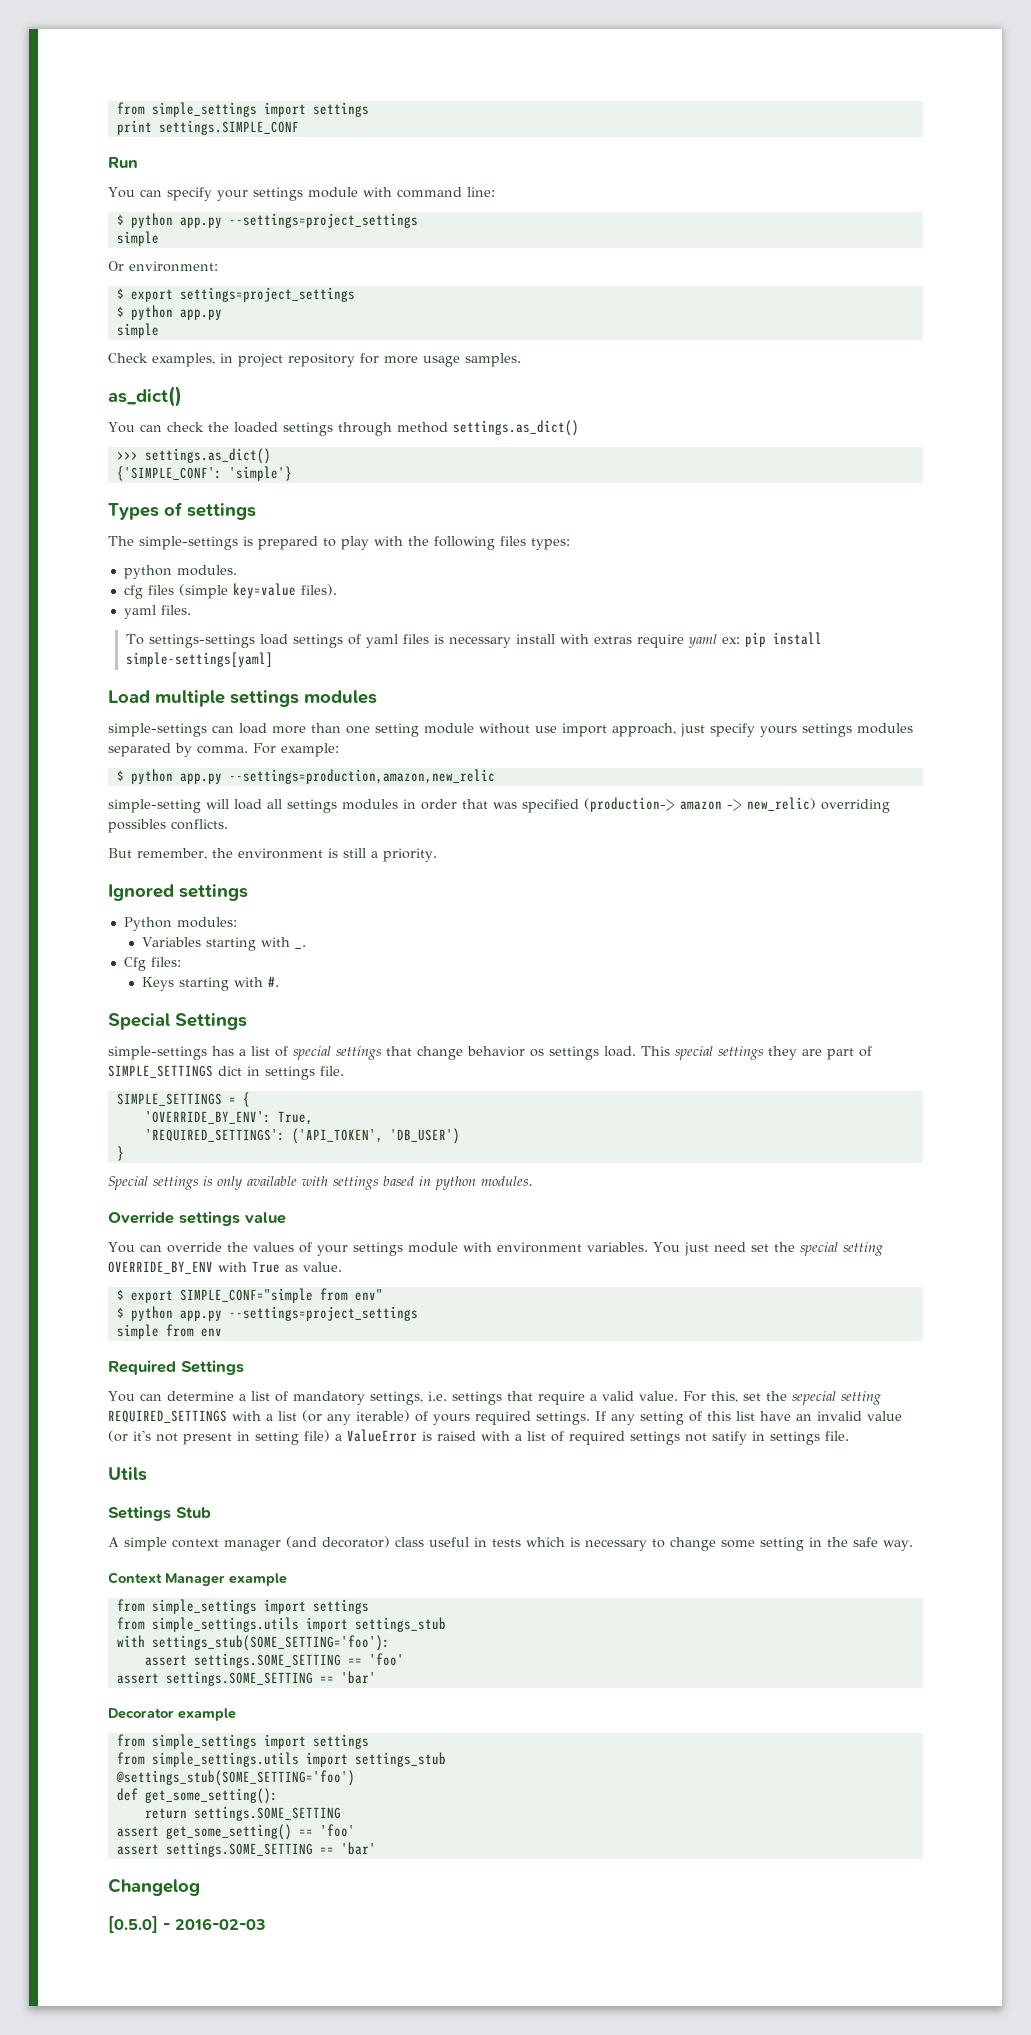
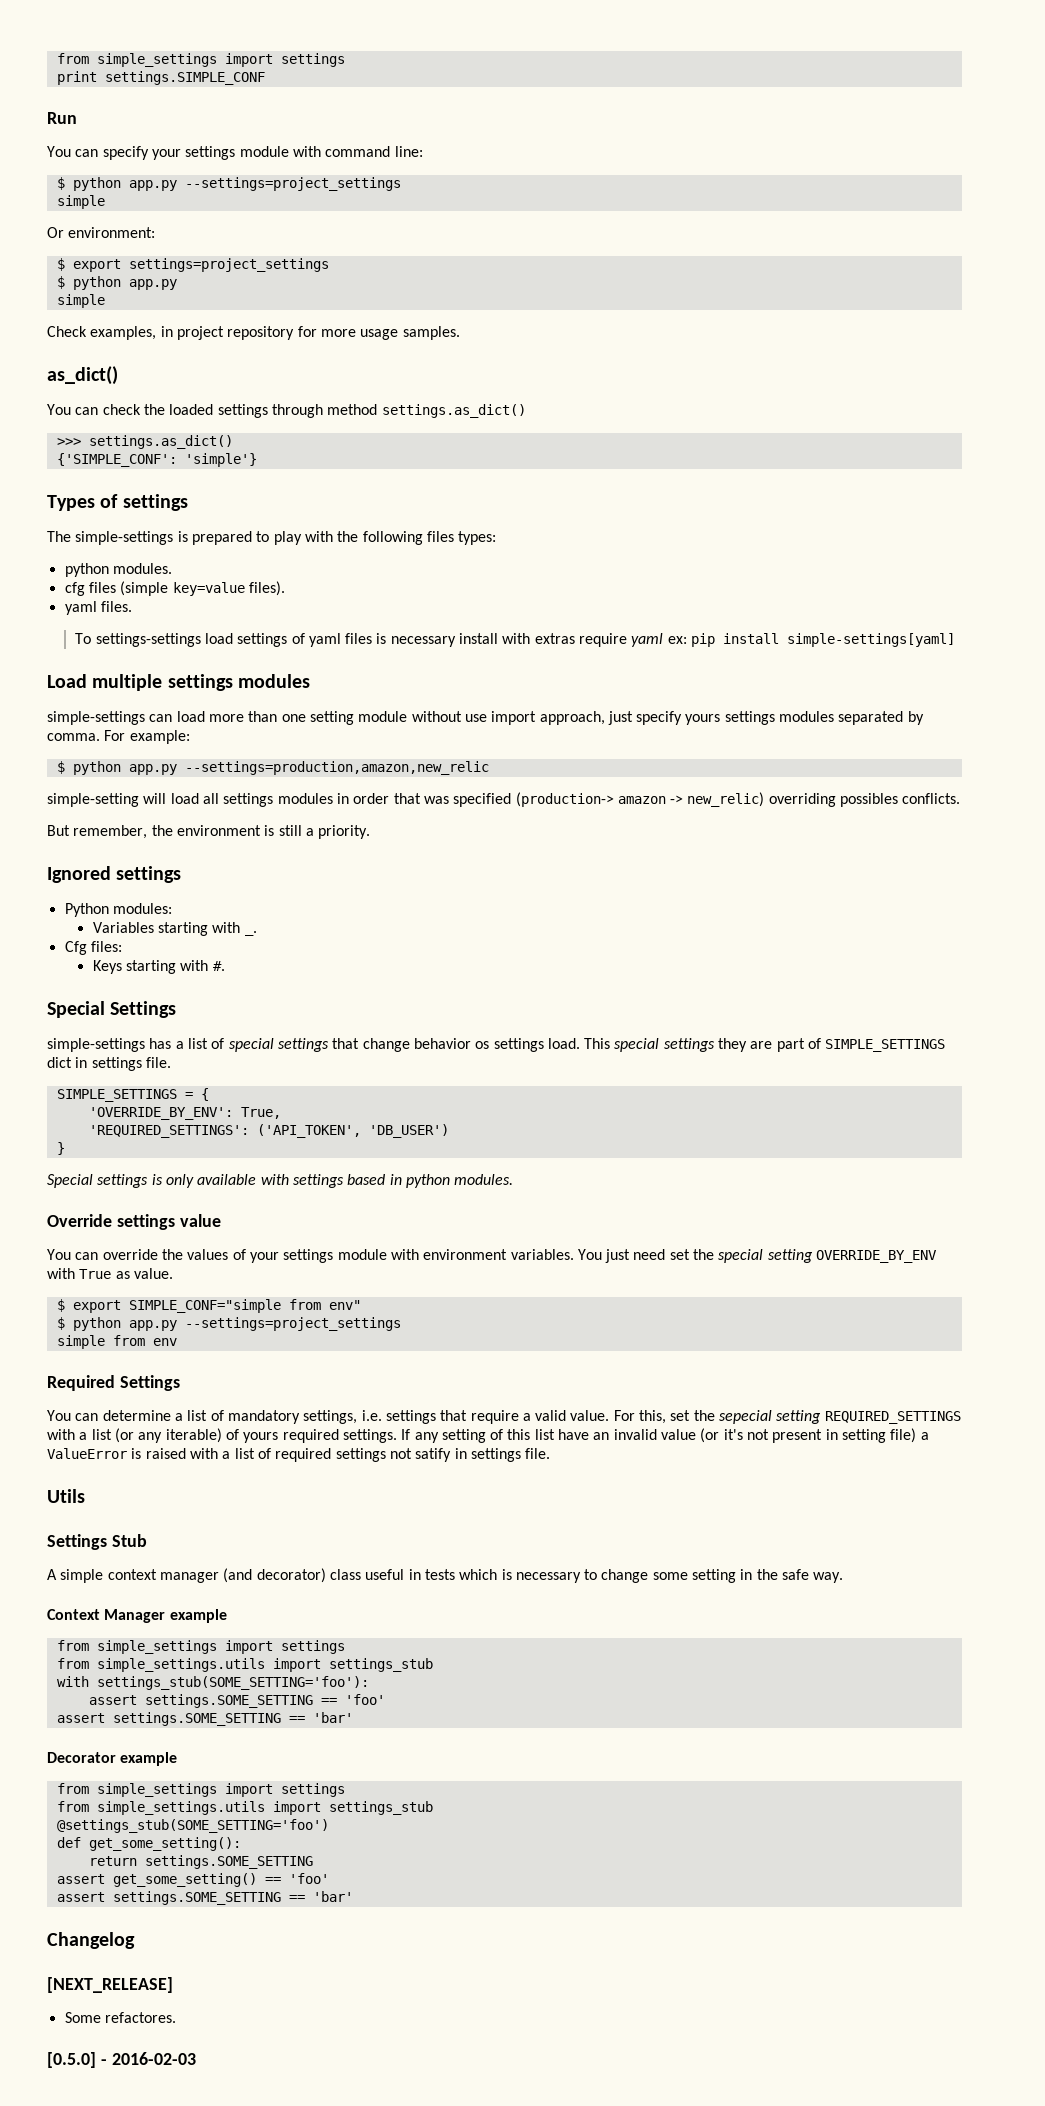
(200, 1887) none -> [47,1977,173,1993] [64,2012,176,2023] // [NEXT_RELEASE] // Some refactores.

